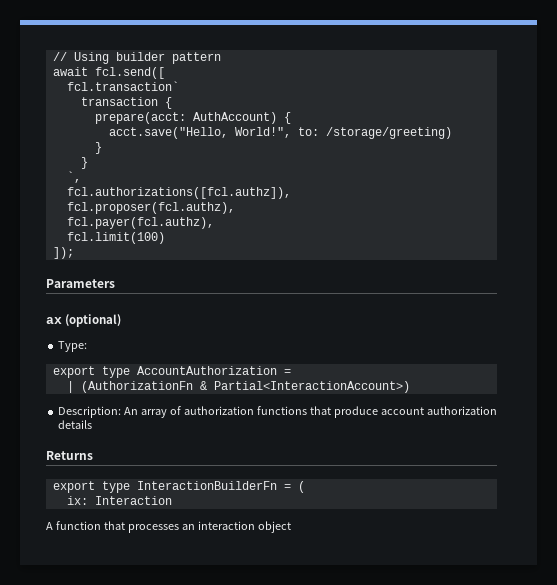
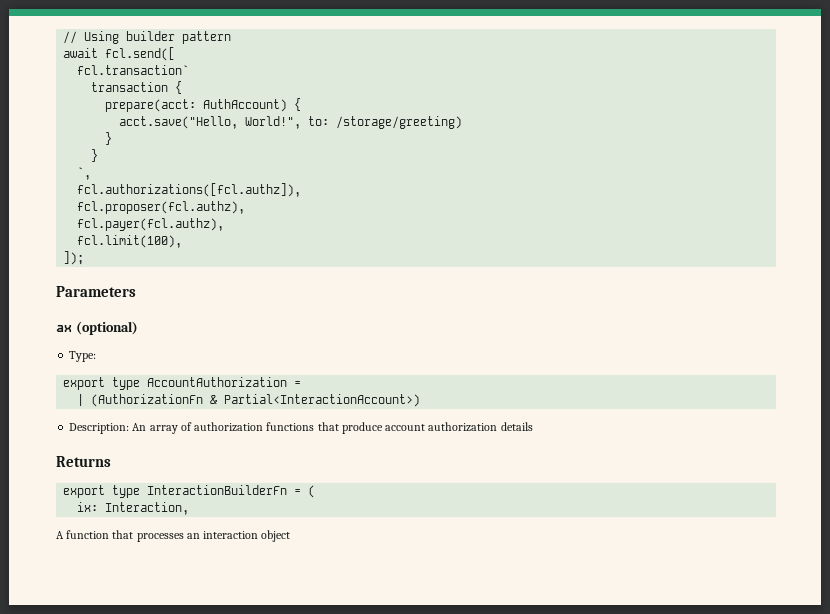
[66,232,165,244] fcl.limit(100) -> [77,235,183,248] fcl.limit(100),
[94,496,172,505] Interaction -> [105,502,190,515] Interaction,

